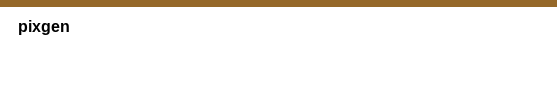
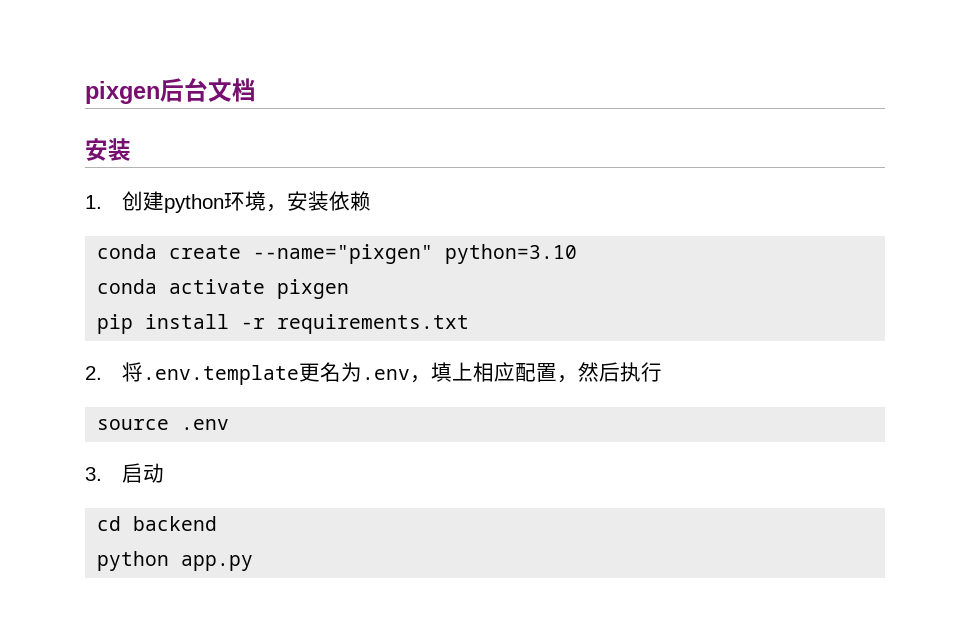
[18,20,70,35] pixgen -> [85,78,256,104] [85,138,131,161] [85,191,371,213] [97,244,578,264] [97,279,350,299] [97,314,470,334] [85,362,662,385] [97,419,230,430] [85,463,164,483] [97,516,218,531] [97,551,254,571] pixgen后台文档 // 安装 // 1.创建python环境，安装依赖 // conda create --name="pixgen" python=3.10 // conda activate pixgen // pip install -r requirements.txt // 2.将.env.template更名为.env，填上相应配置，然后执行 // source .env // 3.启动 // cd backend // python app.py

